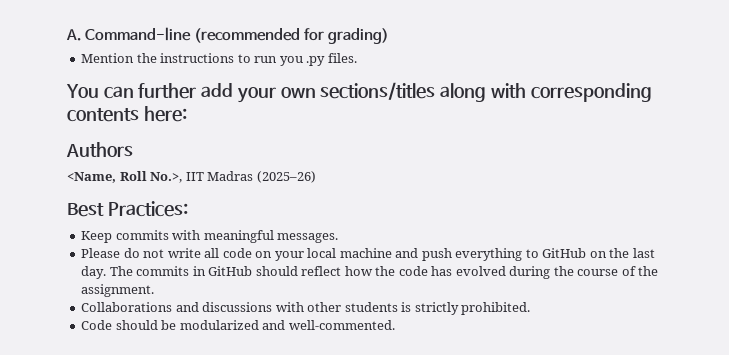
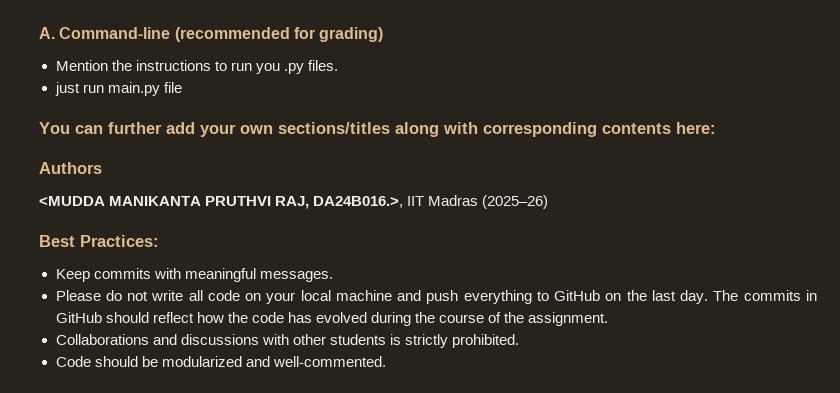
(357, 58) none -> [54,82,182,96] // just run main.py file
[67,171,183,183] <Name, Roll No.>, -> [39,196,404,209] <MUDDA MANIKANTA PRUTHVI RAJ, DA24B016.>,

